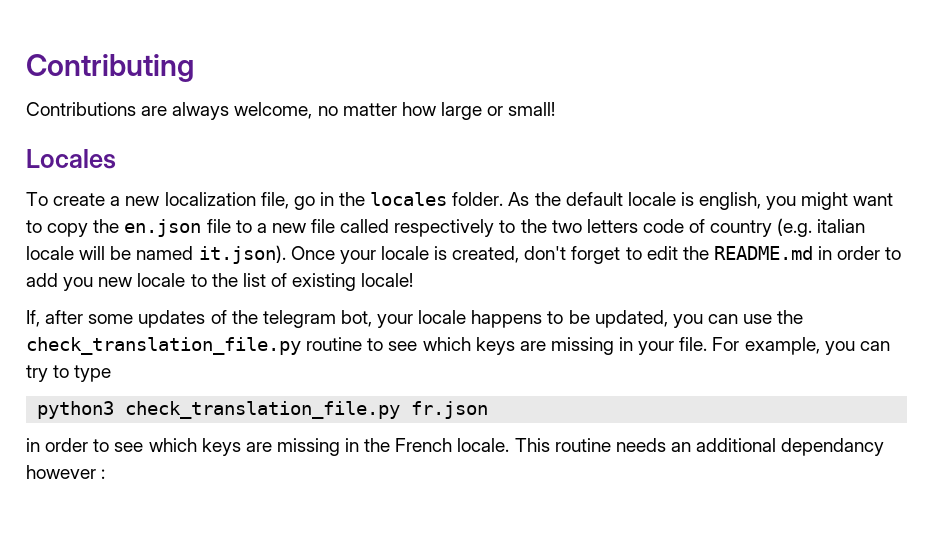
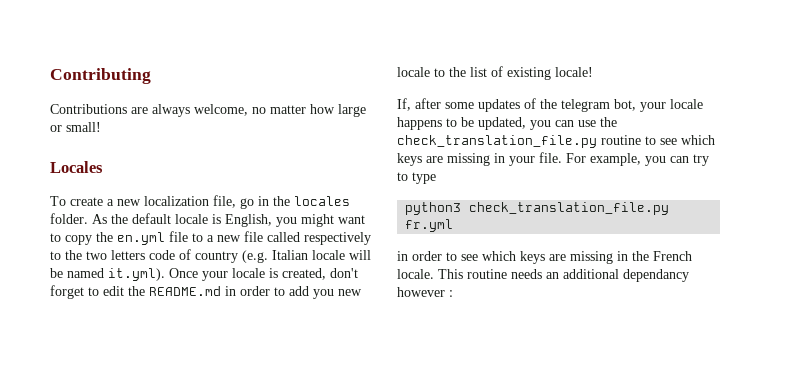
[699,192,762,210] english, -> [225,214,272,227] English,
[124,219,202,237] en.json -> [117,232,165,245] en.yml
[817,219,866,233] italian -> [272,250,308,260] Italian
[198,245,286,264] it.json). -> [108,268,165,281] it.yml).
[411,401,489,419] fr.json -> [405,219,454,232] fr.yml

